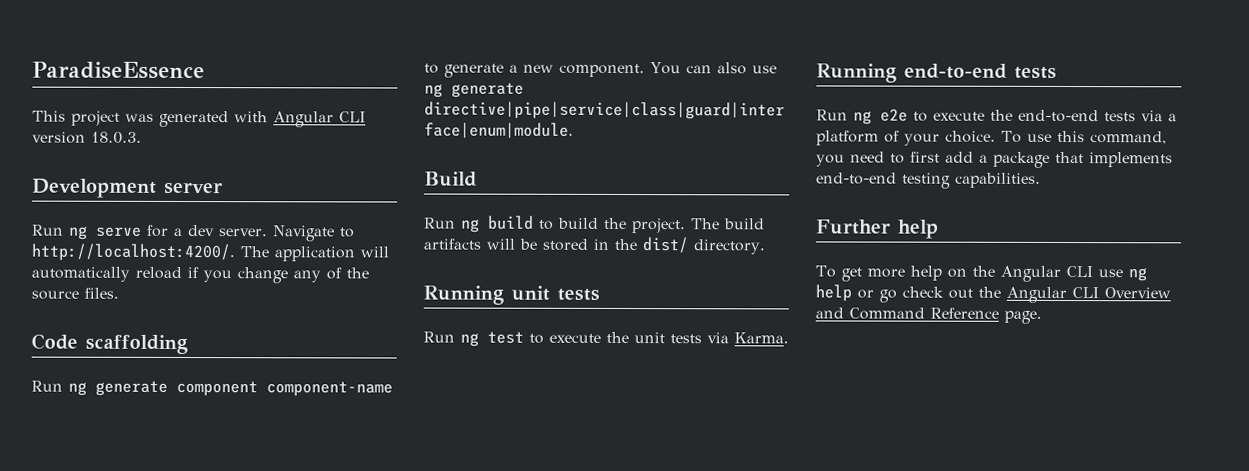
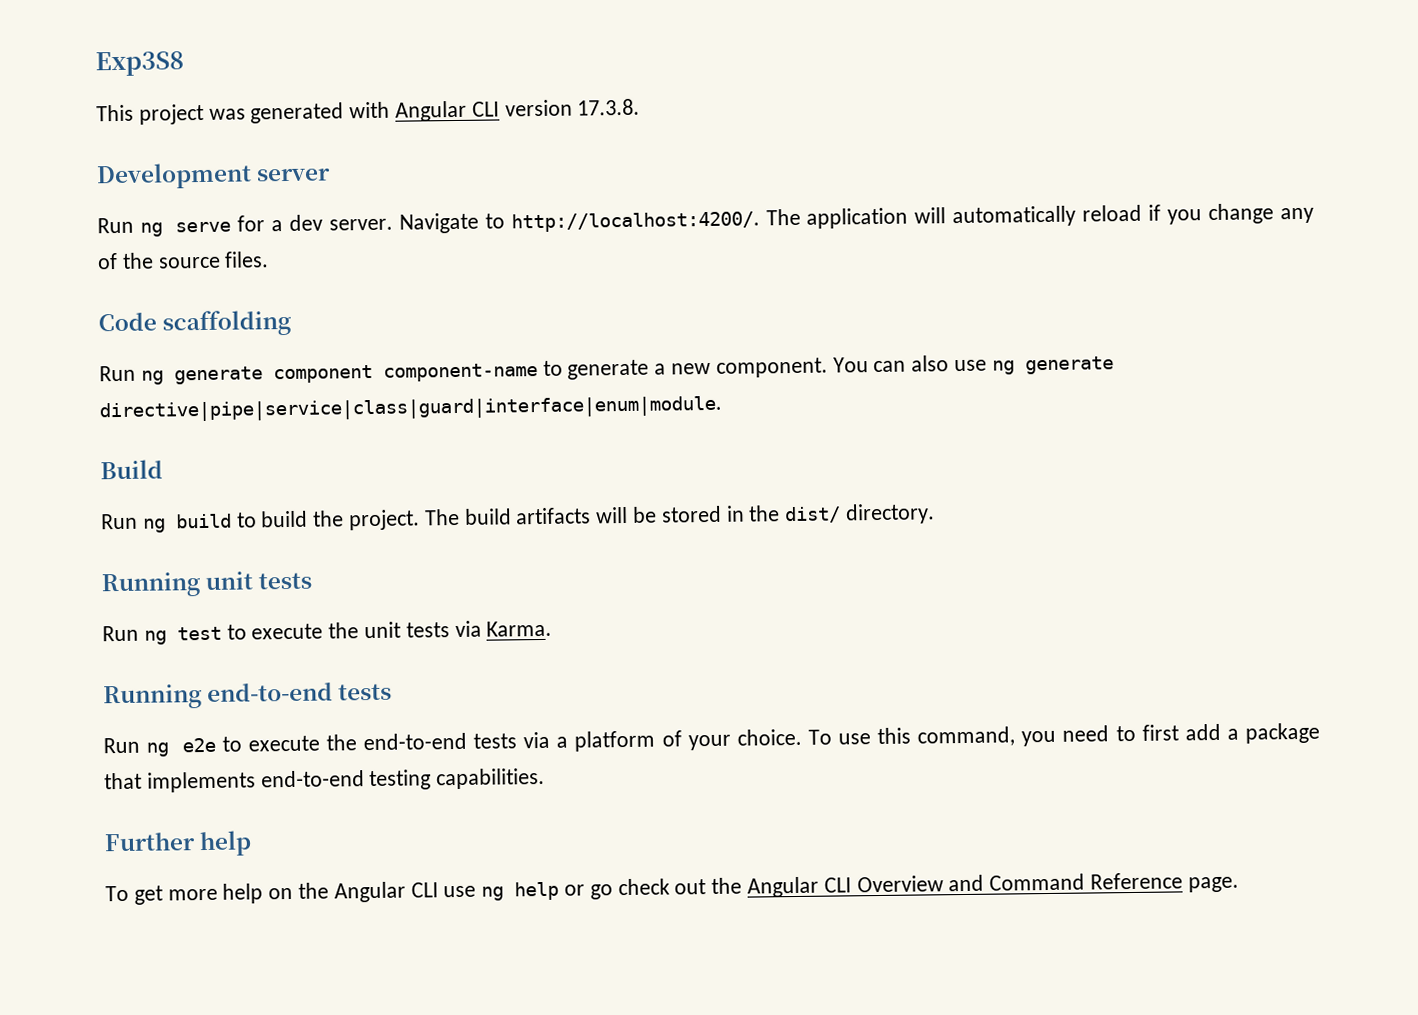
[32,61,205,80] ParadiseEssence -> [95,51,184,77] Exp3S8
[91,131,142,144] 18.0.3. -> [577,98,641,116] 17.3.8.

